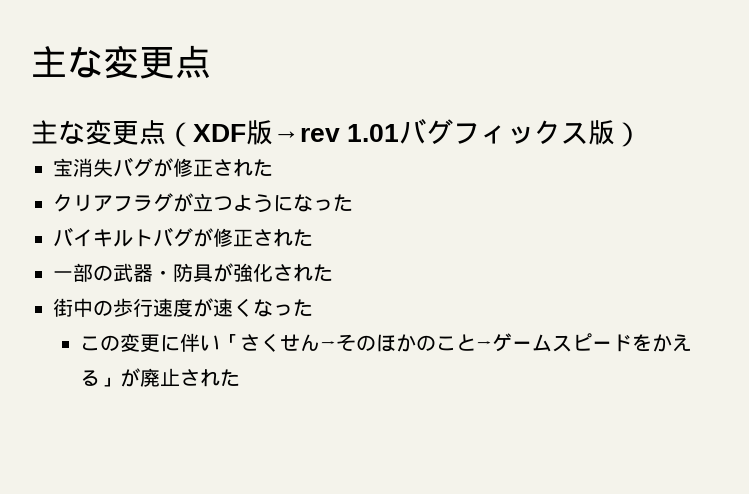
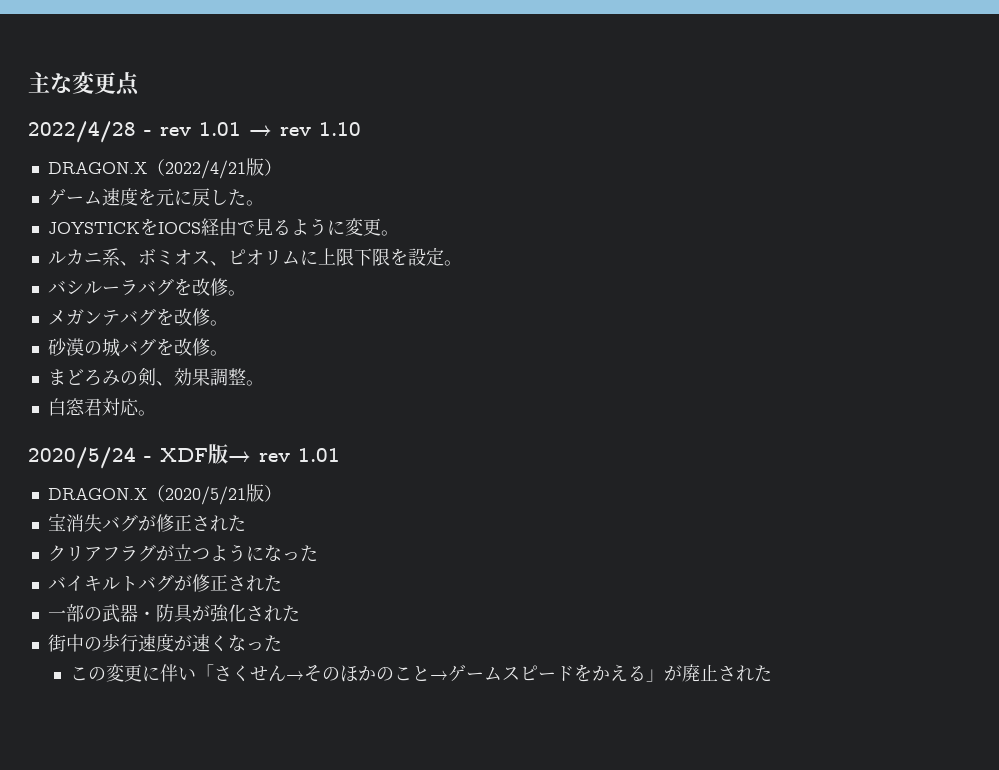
[31,119,589,147] 主な変更点（XDF版→rev 1.01バグフィックス -> [28,121,361,143] [47,158,282,179] [47,188,264,206] [47,218,399,236] [47,247,462,266] [47,278,246,296] [47,308,228,326] [47,338,228,357] [47,367,264,386] [47,398,156,416] [28,444,340,469] [47,485,246,505] 2022/4/28 - rev 1.01 → rev 1.10 // DRAGON.X（2022/4/21版） // ゲーム速度を元に戻した。 // JOYSTICKをIOCS経由で見るように変更。 // ルカニ系、ボミオス、ピオリムに上限下限を設定。 // バシルーラバグを改修。 // メガンテバグを改修。 // 砂漠の城バグを改修。 // まどろみの剣、効果調整。 // 白窓君対応。 // 2020/5/24 - XDF版→ rev 1.01 // DRAGON.X（2020/5/21

